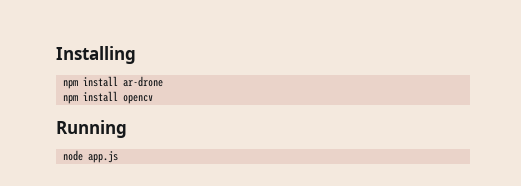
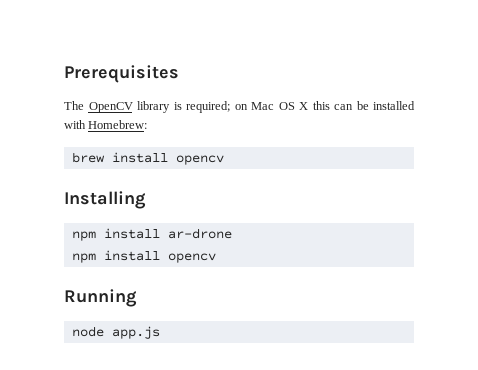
(56, 55) none -> [64,65,179,83] [64,101,415,113] [64,120,148,129] [71,152,224,165] Prerequisites // The OpenCV library is required; on Mac OS X this can be installed with Homebrew: // brew install opencv //

